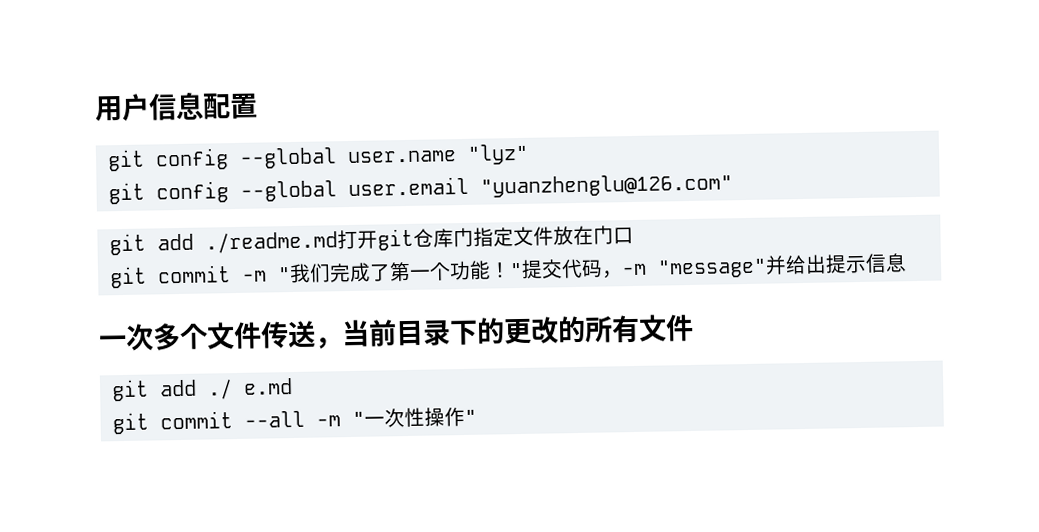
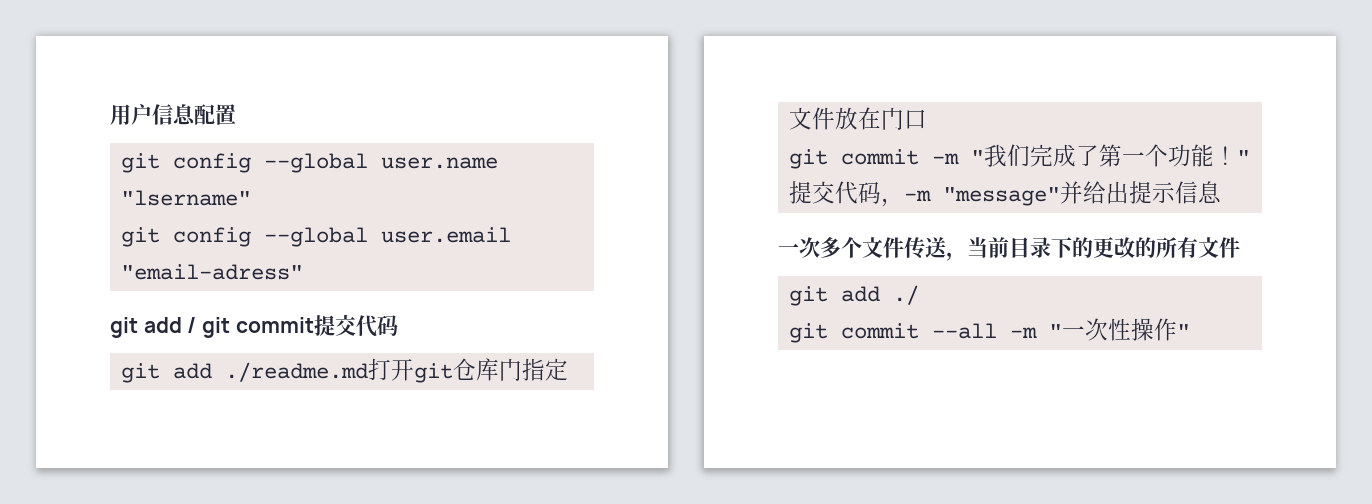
[467,143,529,165] "lyz" -> [120,190,251,206] "lsername"
[480,173,733,198] "yuanzhenglu@126.com" -> [120,264,303,280] [110,314,398,338] "email-adress" // git add / git commit提交代码
[243,378,293,395] e.md -> (919, 295) none

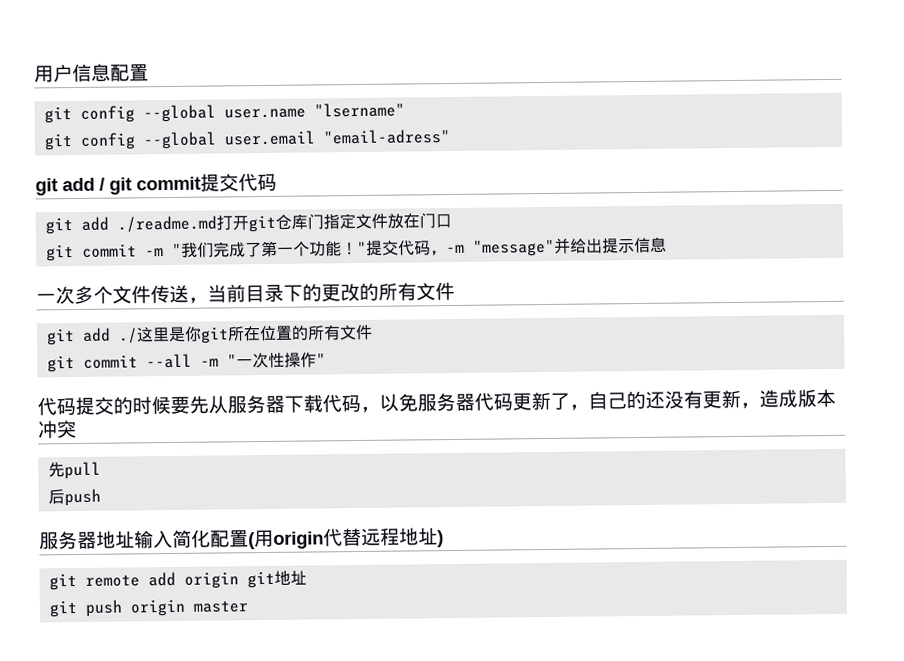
(919, 295) none -> [135,324,373,344] 这里是你git所在位置的所有文件
(1190, 331) none -> [37,388,836,416] [37,420,77,439] [47,461,101,480] [47,488,101,507] [39,527,444,550] [48,570,307,591] [48,599,248,618] // 代码提交的时候要先从服务器下载代码，以免服务器代码更新了，自己的还没有更新，造成版本冲突 // 先pull // 后push // 服务器地址输入简化配置(用origin代替远程地址) // git remote add origin git地址 // git push origin master

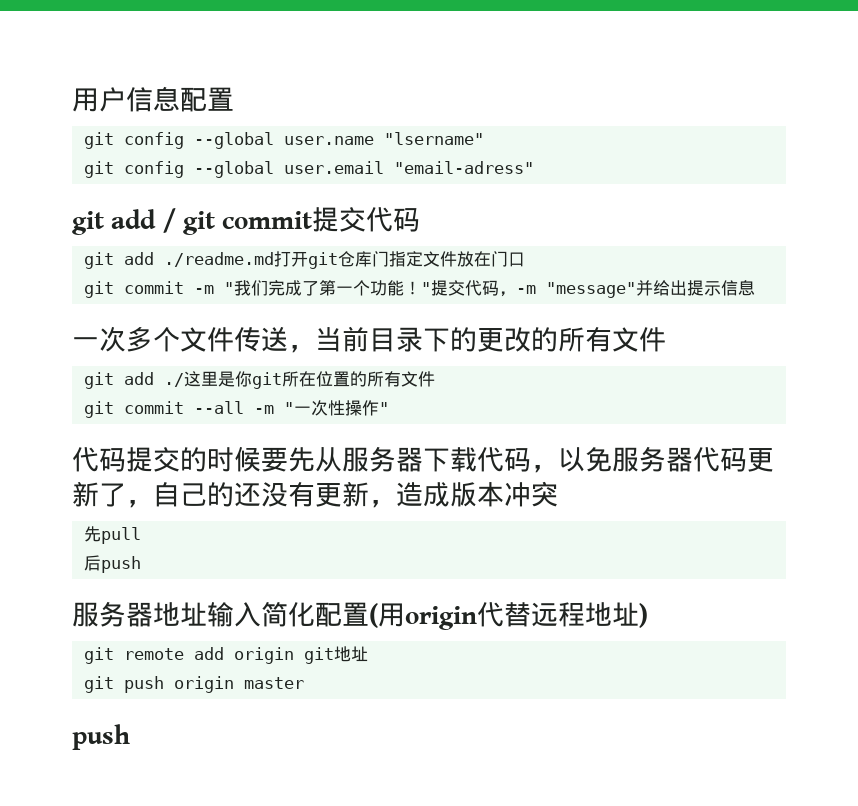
(248, 606) none -> [72,724,130,750] // push

